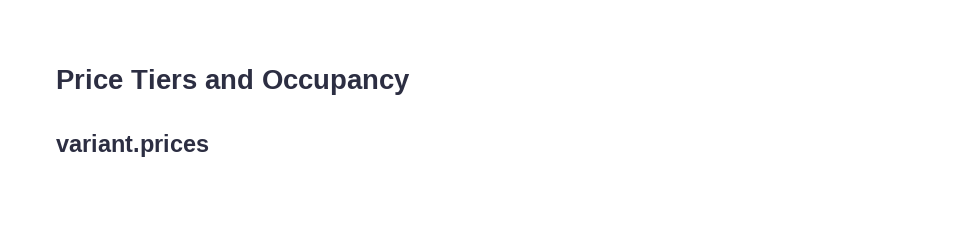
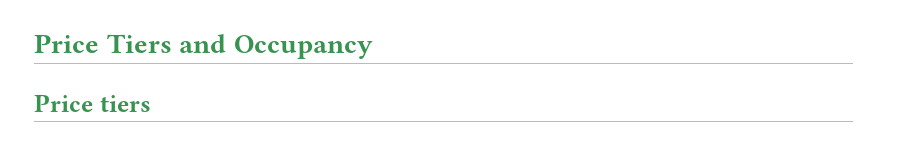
[56,134,209,157] variant.prices -> [34,94,151,112] Price tiers

